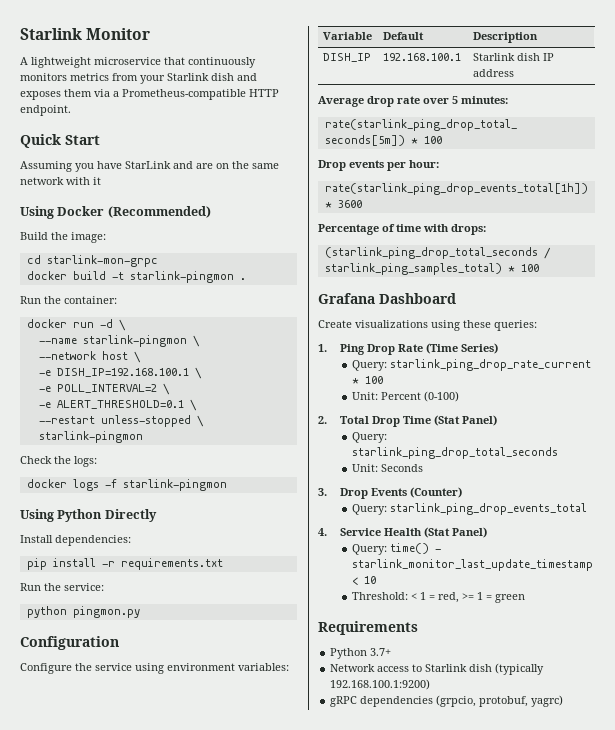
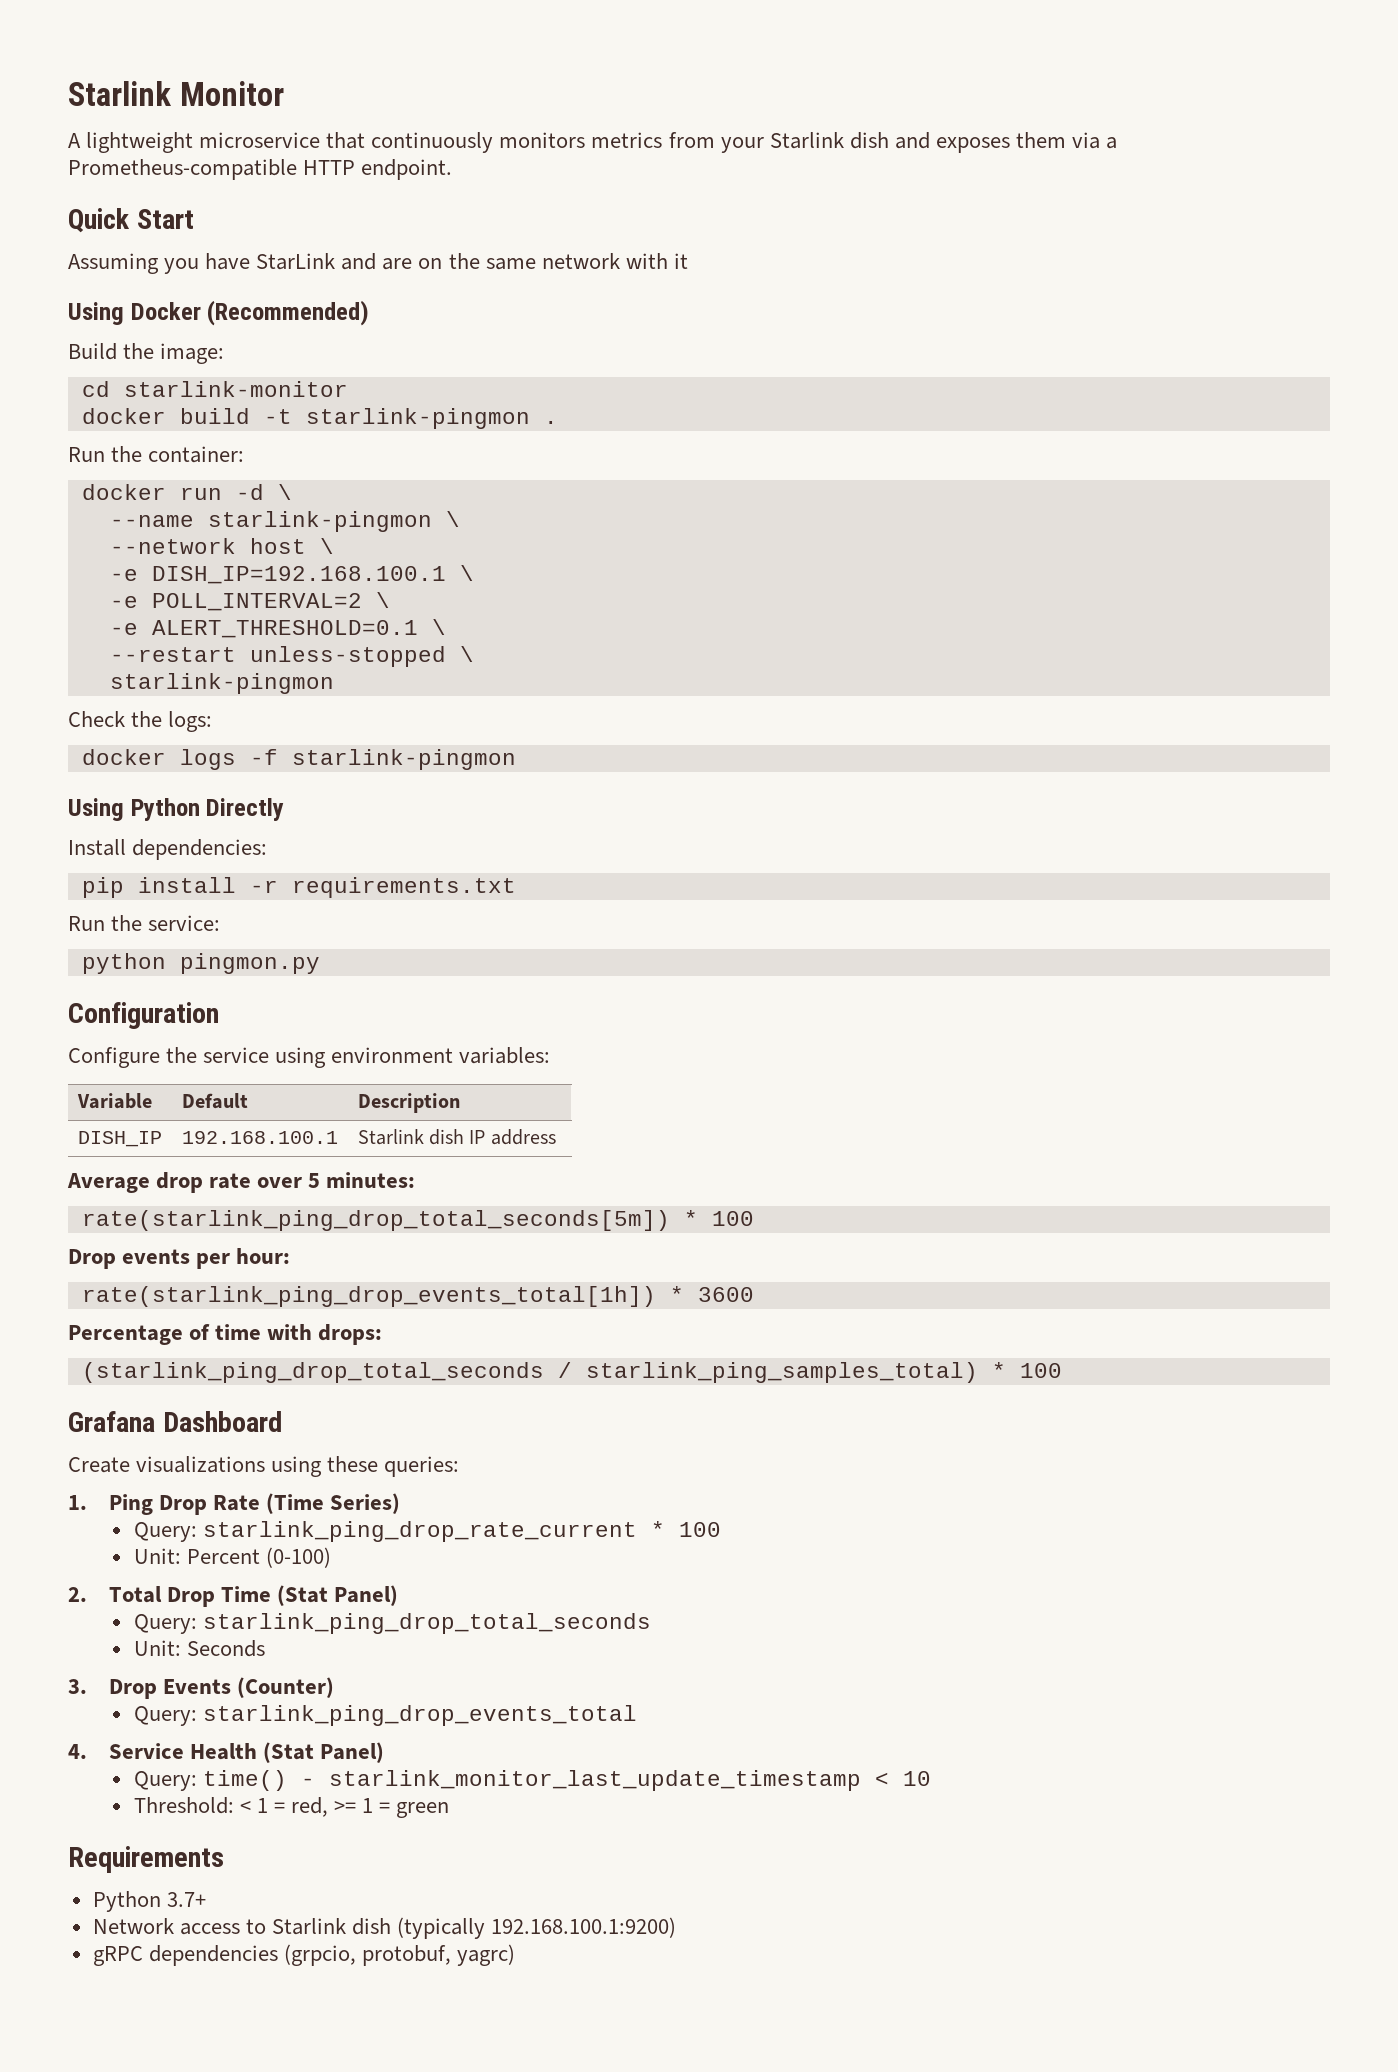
[46,255,158,267] starlink-mon-grpc -> [123,381,348,397] starlink-monitor

